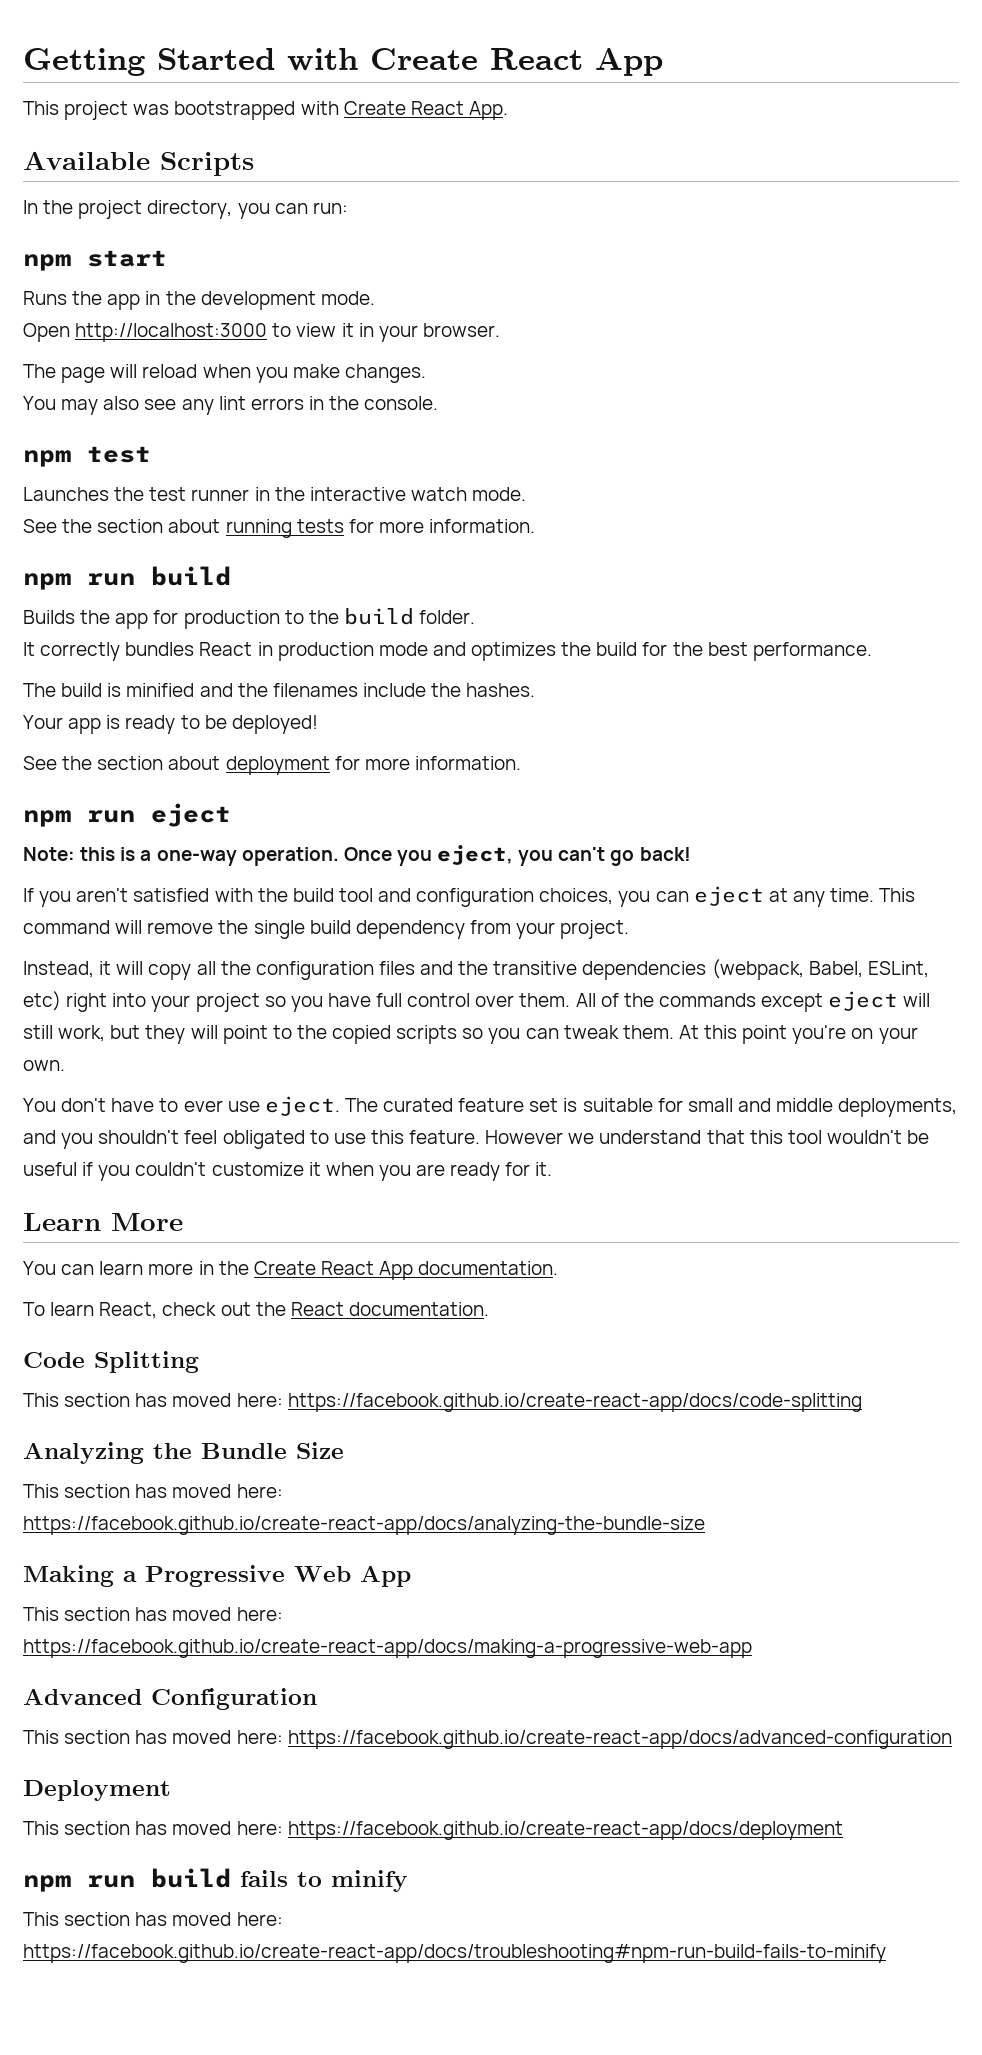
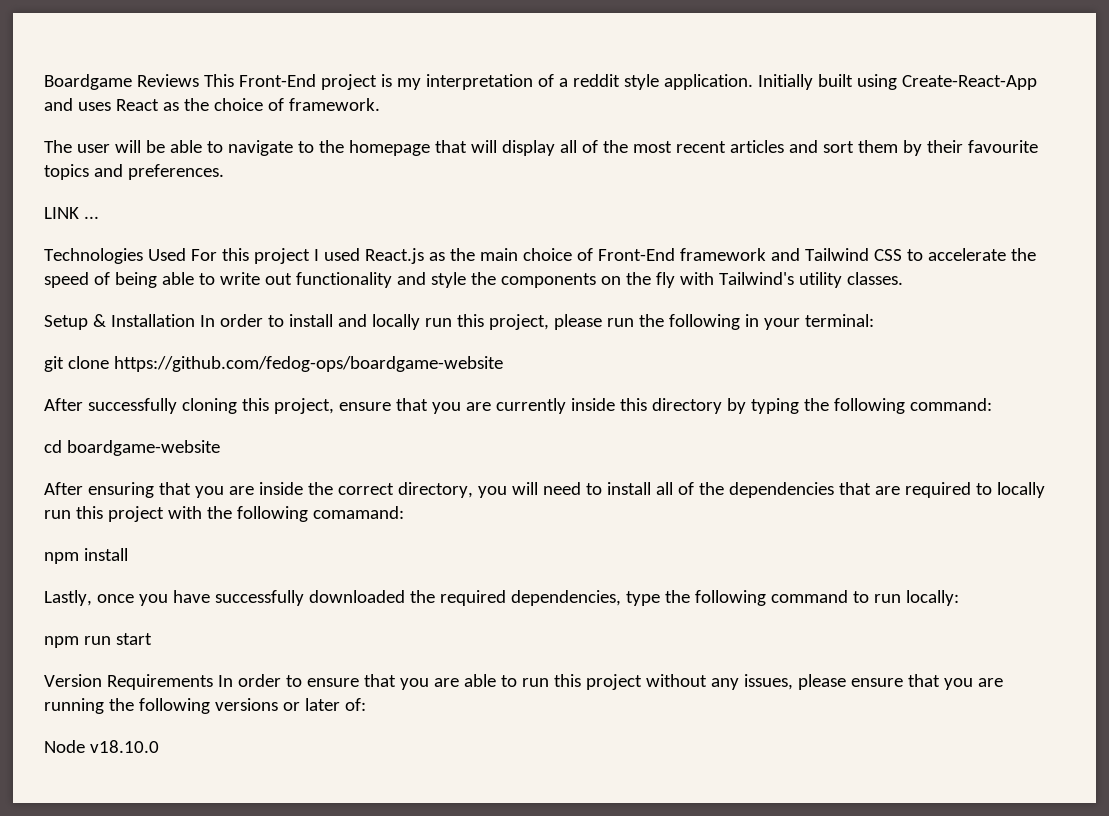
[23,48,663,76] [23,101,508,120] [23,151,254,176] [23,200,348,219] [23,250,167,271] [23,291,375,310] [23,323,500,342] [23,364,426,383] [23,396,439,415] [23,446,151,467] [23,487,527,501] [23,519,536,538] [23,566,231,590] [23,608,476,629] [23,642,872,661] [23,683,536,697] [23,715,318,734] [23,756,521,775] [23,803,231,827] [23,845,691,866] [23,886,916,907] [23,920,630,939] [23,959,929,980] [23,991,931,1012] [23,1025,918,1044] [23,1060,65,1071] [23,1096,958,1117] [23,1130,930,1149] [23,1162,553,1181] [23,1213,183,1231] [23,1261,559,1280] [23,1302,489,1319] [23,1351,199,1373] [23,1393,862,1412] [23,1442,344,1464] [23,1484,283,1498] [23,1516,705,1535] [23,1565,411,1587] [23,1607,283,1621] [23,1639,752,1658] [23,1688,317,1710] [23,1730,952,1749] [23,1780,171,1801] [23,1821,843,1840] [23,1868,408,1892] [23,1912,283,1926] [23,1944,886,1963] Getting Started with Create React App // This project was bootstrapped with Create React App. // Available Scripts // In the project directory, you can run: // npm start // Runs the app in the development mode. // Open http://localhost:3000 to view it in your browser. // The page will reload when you make changes. // You may also see any lint errors in the console. // npm test // Launches the test runner in the interactive watch mode. // See the section about running tests for more information. // npm run build // Builds the app for production to the build folder. // It correctly bundles React in production mode and optimizes the build for the best performance. // The build is minified and the filenames include the hashes. // Your app is ready to be deployed! // See the section about deployment for more information. // npm run eject // Note: this is a one-way operation. Once you eject, you can't go back! // If you aren't satisfied with the build tool and configuration choices, you can eject at any time. This command will remove the single build dependency from your project. // Instead, it will copy all the configuration files and the transitive dependencies (webpack, Babel, ESLint, etc) right into your project so you have full control over them. All of the commands except eject will still work, but they will point to the copied scripts so you can tweak them. At this point you're on your own. // You don't have to ever use eject. The curated feature set is suitable for small and middle deployments, and you shouldn't feel obligated to use this feature. However we understand that this tool wouldn't be useful if you couldn't customize it when you are ready for it. // Learn More // You can learn more in the Create React App documentation. // To learn React, check out the React documentation. // Code Splitting // This section has moved here: https://facebook.github.io/create-react-app/docs/code-splitting // Analyzing the Bundle Size // This section has moved here: https://facebook.github.io/create-react-app/docs/analyzing-the-bundle-size // Making a Progressive Web App // This section has moved here: https://facebook.github.io/create-react-app/docs/making-a-progressive-web-app // Advanced Configuration // This section has moved here: https://facebook.github.io/create-react-app/docs/advanced-configuration // Deployment // This section has moved here: https://facebook.github.io/create-react-app/docs/deployment // npm run build fails to minify // This section has moved here: https://facebook.github.io/create-react-app/docs/troubleshooting#npm-run-build-fails-to-minify -> [44,74,1037,90] [44,98,380,111] [44,140,1038,156] [44,164,224,180] [44,207,99,219] [44,248,1036,264] [44,272,903,288] [44,314,874,330] [44,356,503,372] [44,398,992,414] [44,440,220,456] [44,482,1045,498] [44,506,404,522] [44,548,128,564] [44,590,959,606] [44,633,152,648] [44,674,1003,690] [44,698,366,714] [44,740,159,753] Boardgame Reviews This Front-End project is my interpretation of a reddit style application. Initially built using Create-React-App and uses React as the choice of framework. // The user will be able to navigate to the homepage that will display all of the most recent articles and sort them by their favourite topics and preferences. // LINK ... // Technologies Used For this project I used React.js as the main choice of Front-End framework and Tailwind CSS to accelerate the speed of being able to write out functionality and style the components on the fly with Tailwind's utility classes. // Setup & Installation In order to install and locally run this project, please run the following in your terminal: // git clone https://github.com/fedog-ops/boardgame-website // After successfully cloning this project, ensure that you are currently inside this directory by typing the following command: // cd boardgame-website // After ensuring that you are inside the correct directory, you will need to install all of the dependencies that are required to locally run this project with the following comamand: // npm install // Lastly, once you have successfully downloaded the required dependencies, type the following command to run locally: // npm run start // Version Requirements In order to ensure that you are able to run this project without any issues, please ensure that you are running the following versions or later of: // Node v18.10.0

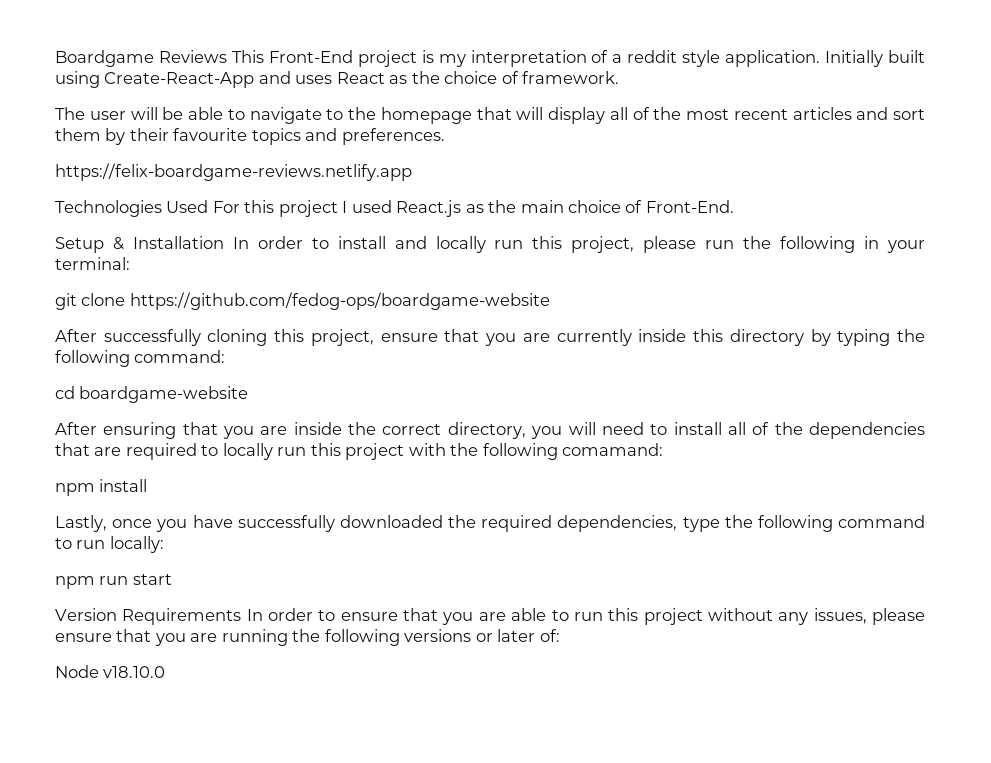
[44,207,99,219] LINK ... -> [55,163,412,181] https://felix-boardgame-reviews.netlify.app
[597,248,1036,261] [44,272,903,288] Front-End framework and Tailwind CSS to accelerate the speed of being able to write out functionality and style the components on the fly with Tailwind's utility classes. -> [645,200,734,213] Front-End.

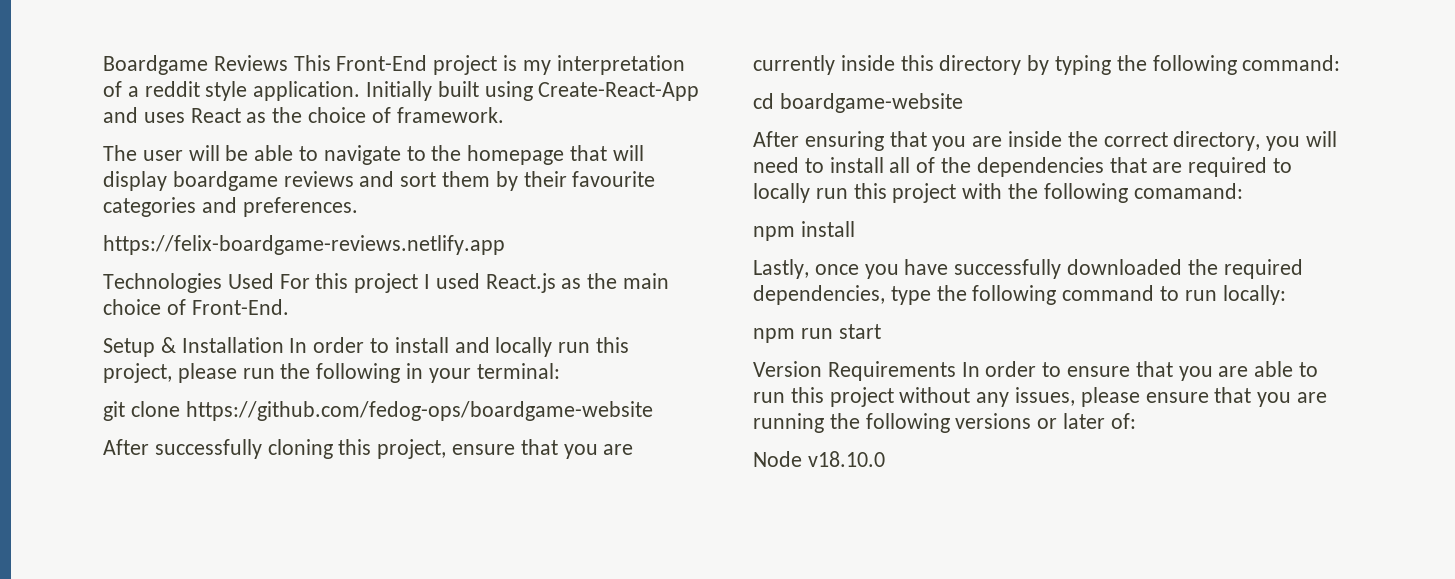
[609,107,852,120] all of the most recent articles -> [172,171,354,191] boardgame reviews
[251,128,301,145] topics -> [103,197,196,217] categories

